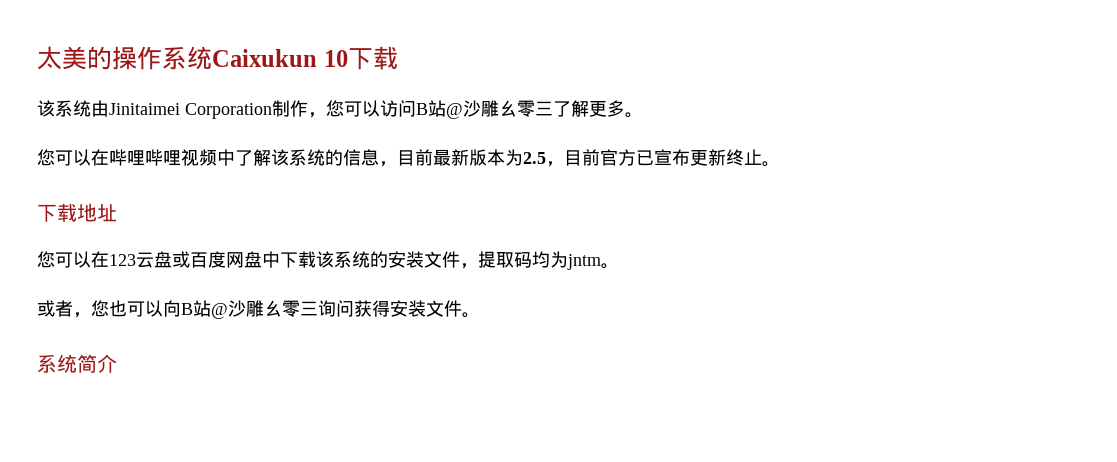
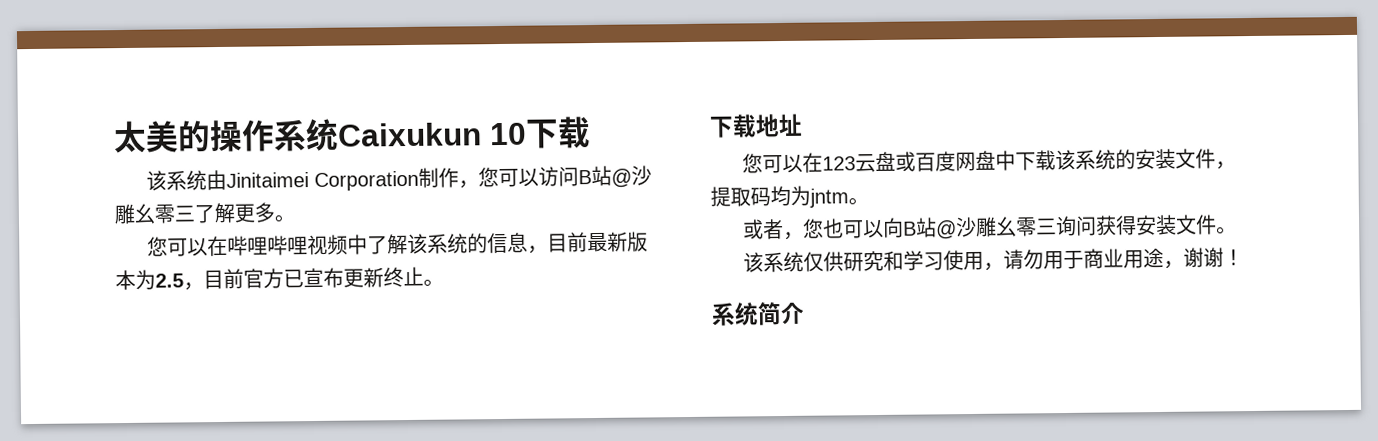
(480, 315) none -> [742,247,1244,273] // 该系统仅供研究和学习使用，请勿用于商业用途，谢谢！

